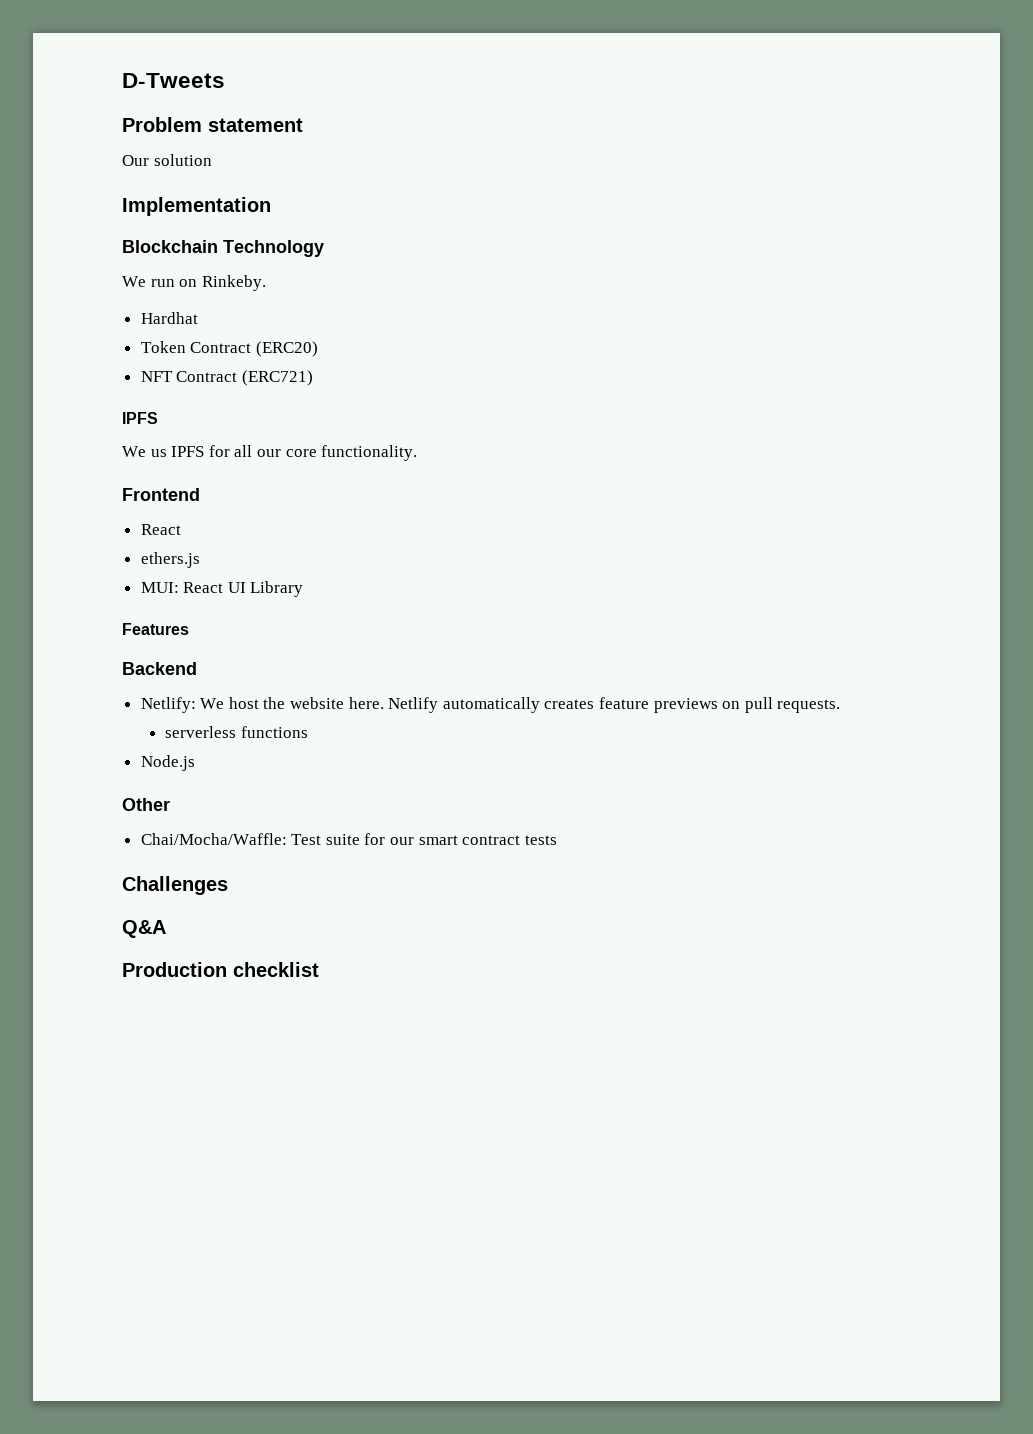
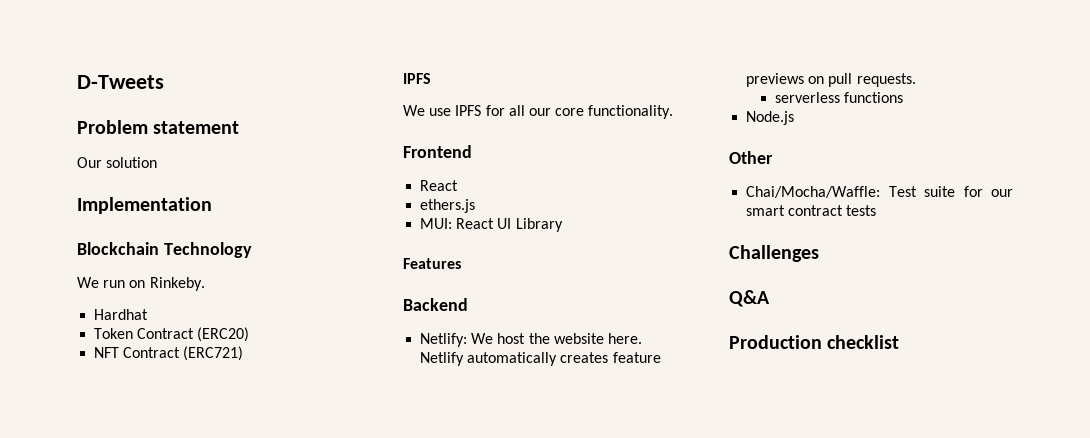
[150,449,167,457] us -> [429,108,452,116] use

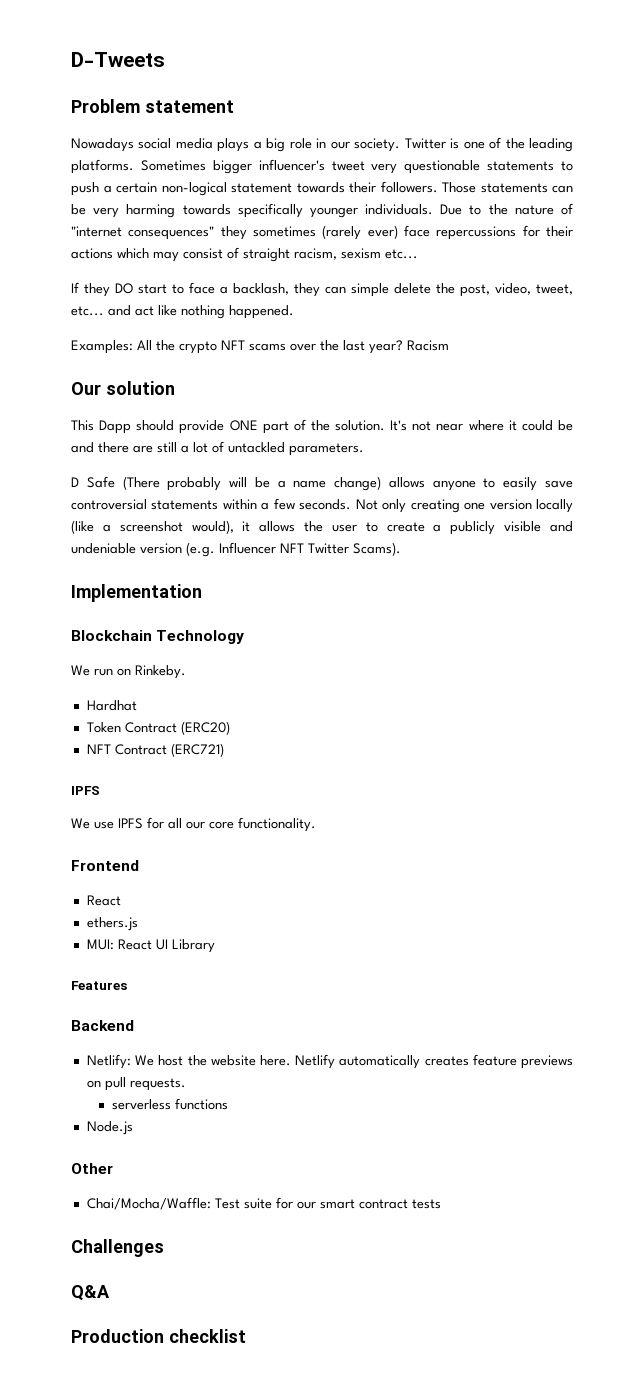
[77,157,158,168] Our solution -> [71,137,573,152] [71,159,573,174] [71,181,573,196] [71,203,573,218] [71,225,573,240] [71,247,418,262] [71,282,573,297] [71,305,294,319] [71,340,449,354] [71,381,175,395] [71,419,573,434] [71,441,364,456] [71,476,573,491] [71,498,573,513] [71,520,574,535] [71,542,401,557] Nowadays social media plays a big role in our society. Twitter is one of the leading platforms. Sometimes bigger influencer's tweet very questionable statements to push a certain non-logical statement towards their followers. Those statements can be very harming towards specifically younger individuals. Due to the nature of "internet consequences" they sometimes (rarely ever) face repercussions for their actions which may consist of straight racism, sexism etc... // If they DO start to face a backlash, they can simple delete the post, video, tweet, etc... and act like nothing happened. // Examples: All the crypto NFT scams over the last year? Racism // Our solution // This Dapp should provide ONE part of the solution. It's not near where it could be and there are still a lot of untackled parameters. // D Safe (There probably will be a name change) allows anyone to easily save controversial statements within a few seconds. Not only creating one version locally (like a screenshot would), it allows the user to create a publicly visible and undeniable version (e.g. Influencer NFT Twitter Scams).

